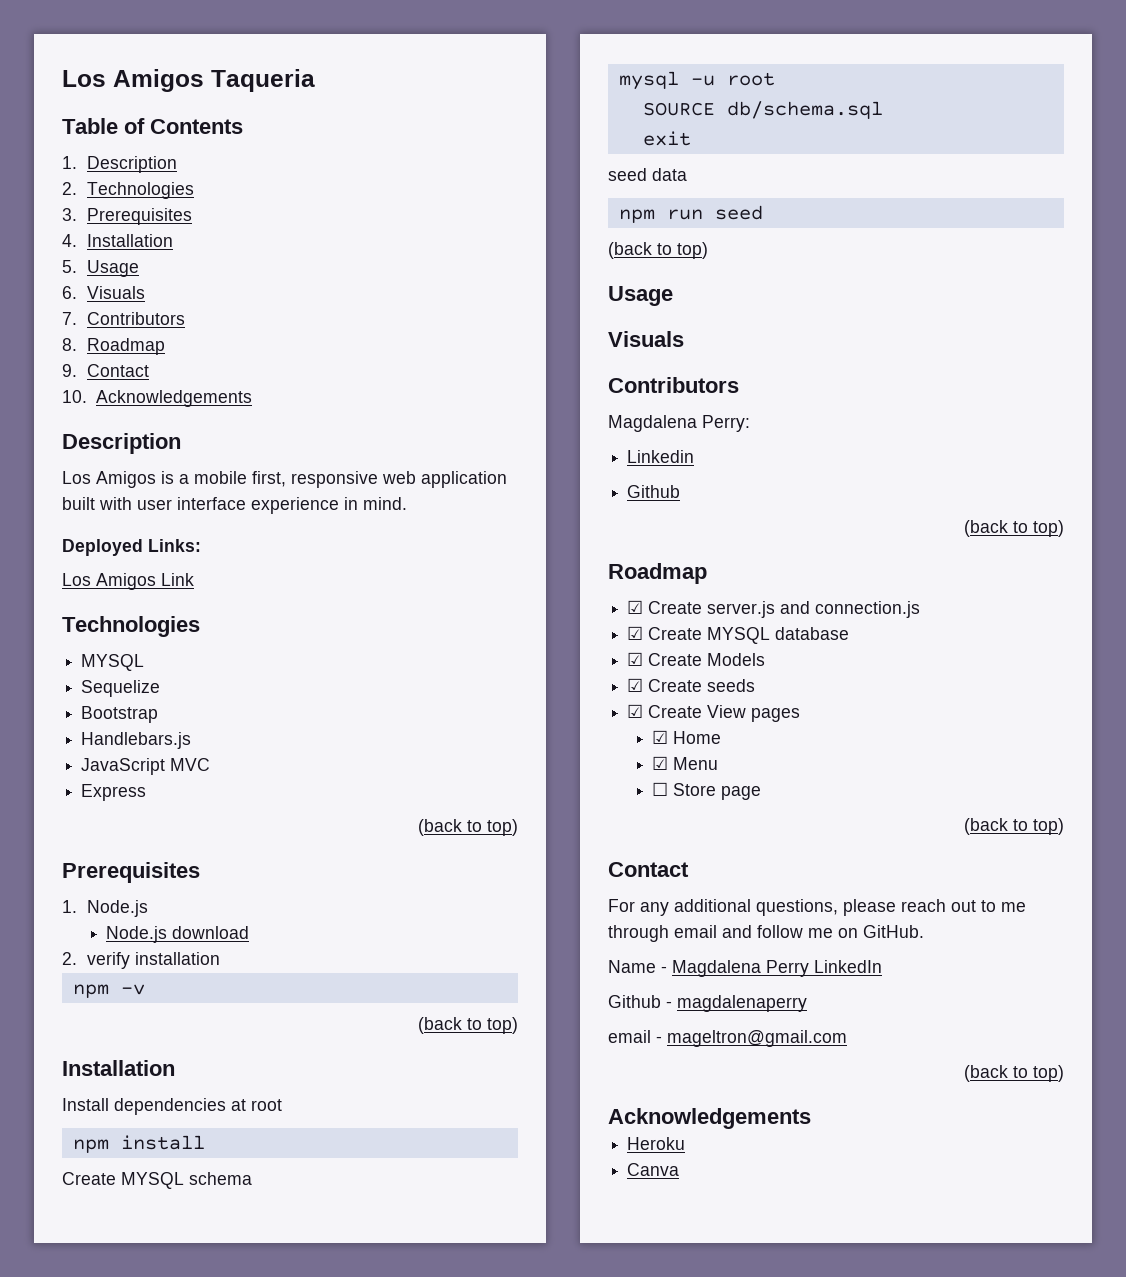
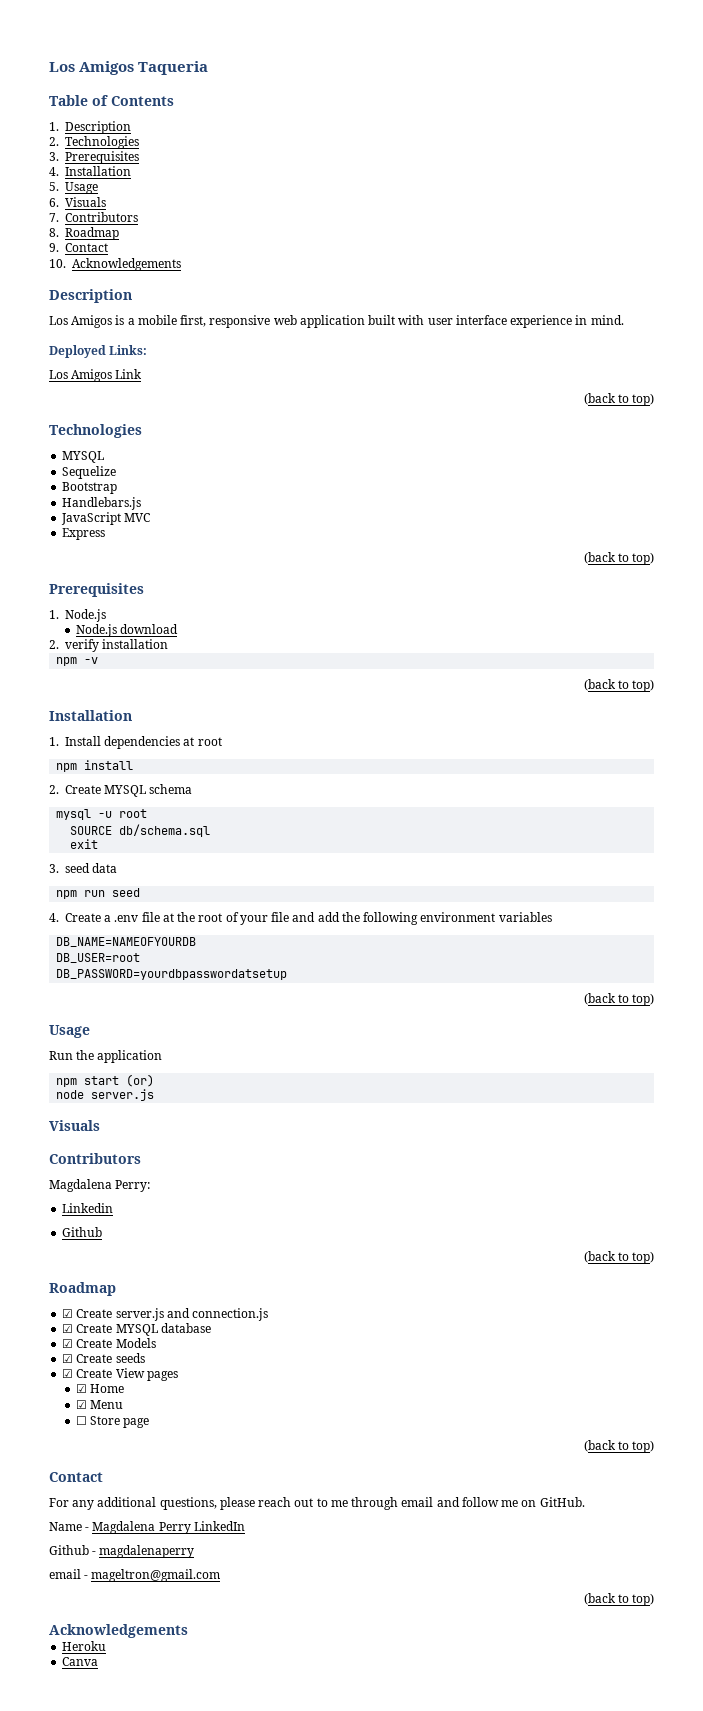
(194, 579) none -> [583,393,654,406] // (back to top)
(175, 1068) none -> [49,737,59,746] 1.
(205, 1142) none -> [49,785,59,794] 2.
(691, 138) none -> [49,864,59,873] 3.
[608,242,708,259] [608,286,673,306] (back to top) // Usage -> [49,912,552,925] [56,937,197,947] [56,953,141,963] [56,969,288,980] [583,993,654,1006] [49,1025,90,1038] [49,1050,163,1063] [56,1074,155,1087] [56,1089,155,1101] 4. Create a .env file at the root of your file and add the following environment variables // DB_NAME=NAMEOFYOURDB // DB_USER=root // DB_PASSWORD=yourdbpasswordatsetup // (back to top) // Usage // Run the application // npm start (or) // node server.js

